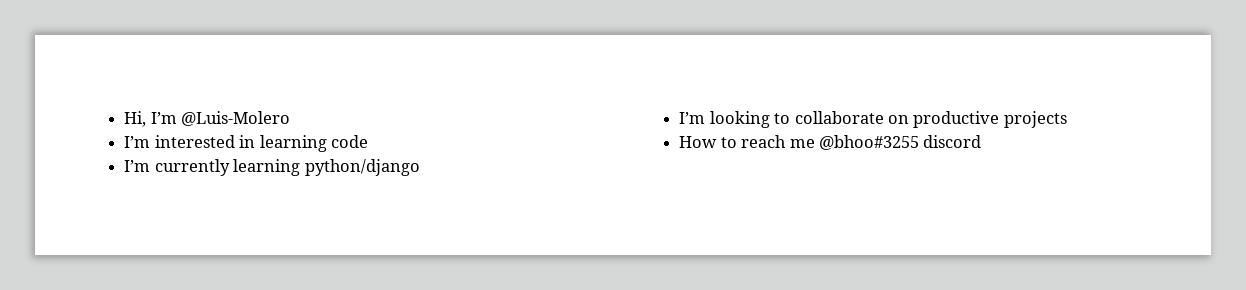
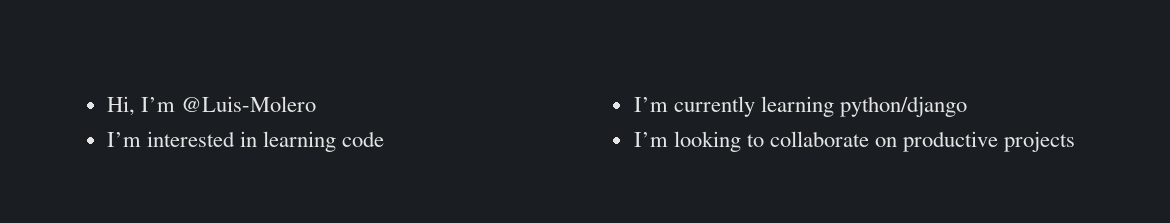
[679,135,982,150] // How to reach me @bhoo#3255 discord -> (1076, 141) none

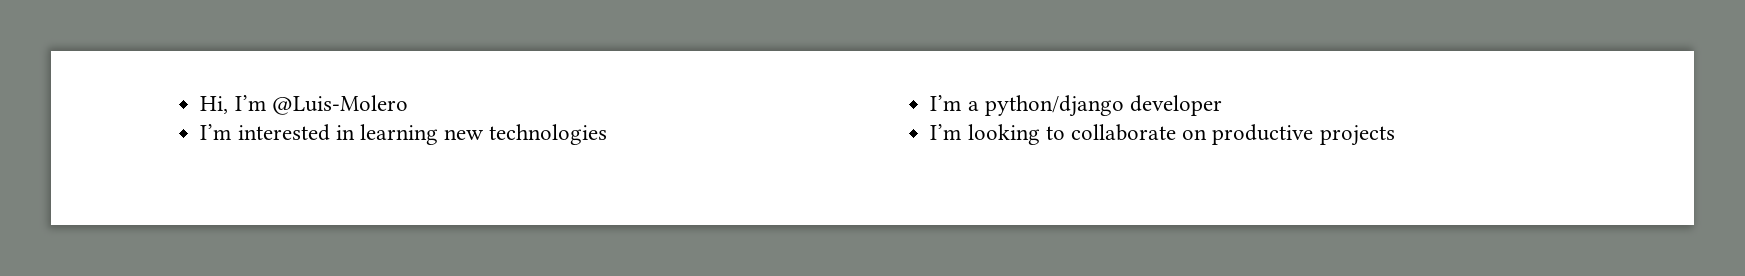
[342,131,385,147] [633,96,834,117] code // I’m currently learning -> [444,124,608,145] [930,95,979,111] new technologies // I’m a
(967, 106) none -> [1129,95,1222,116] developer

